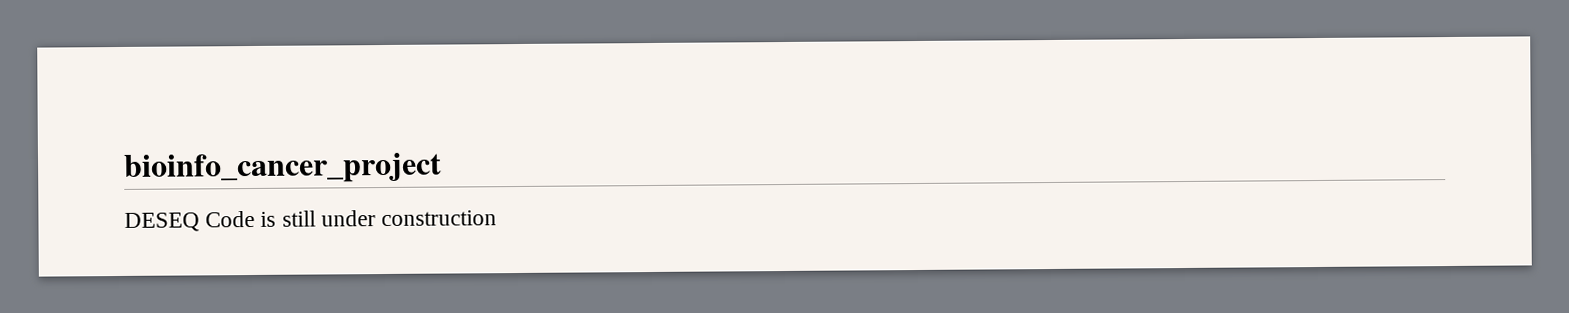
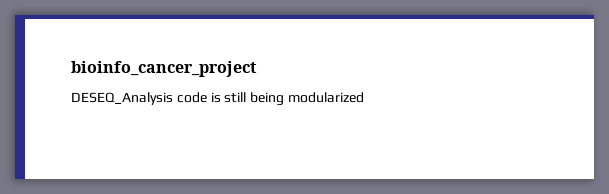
[124,210,498,232] DESEQ Code is still under construction -> [71,92,364,106] DESEQ_Analysis code is still being modularized

